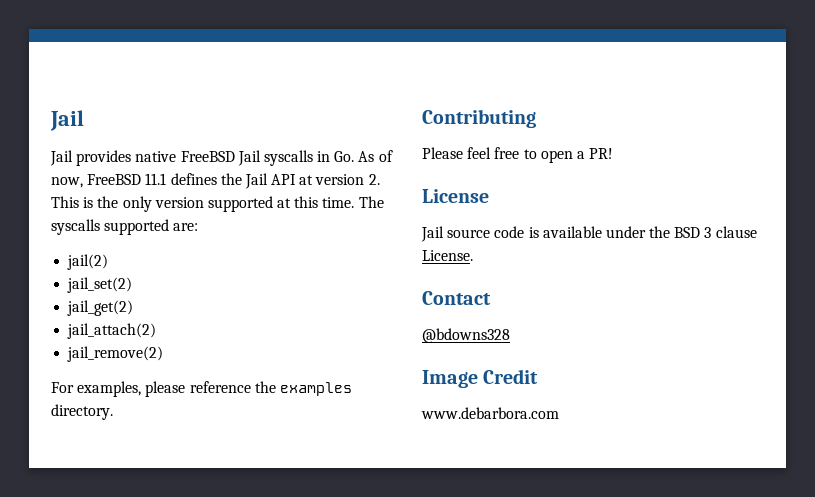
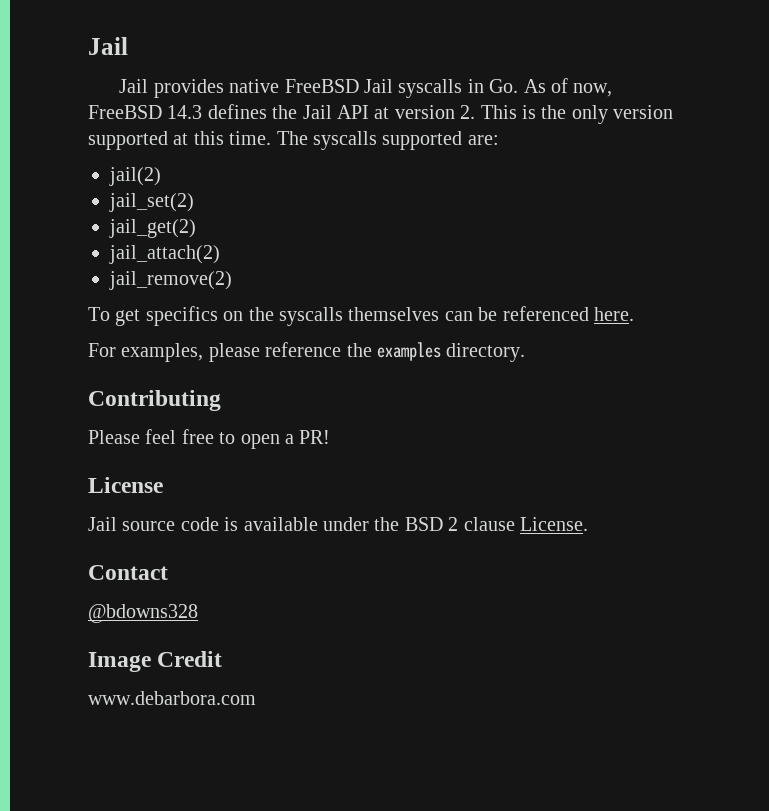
[145,173,167,185] 11.1 -> [167,105,203,119] 14.3
(164, 354) none -> [88,306,634,326] // To get specifics on the syscalls themselves can be referenced here.
[704,227,712,238] 3 -> [448,517,459,531] 2

